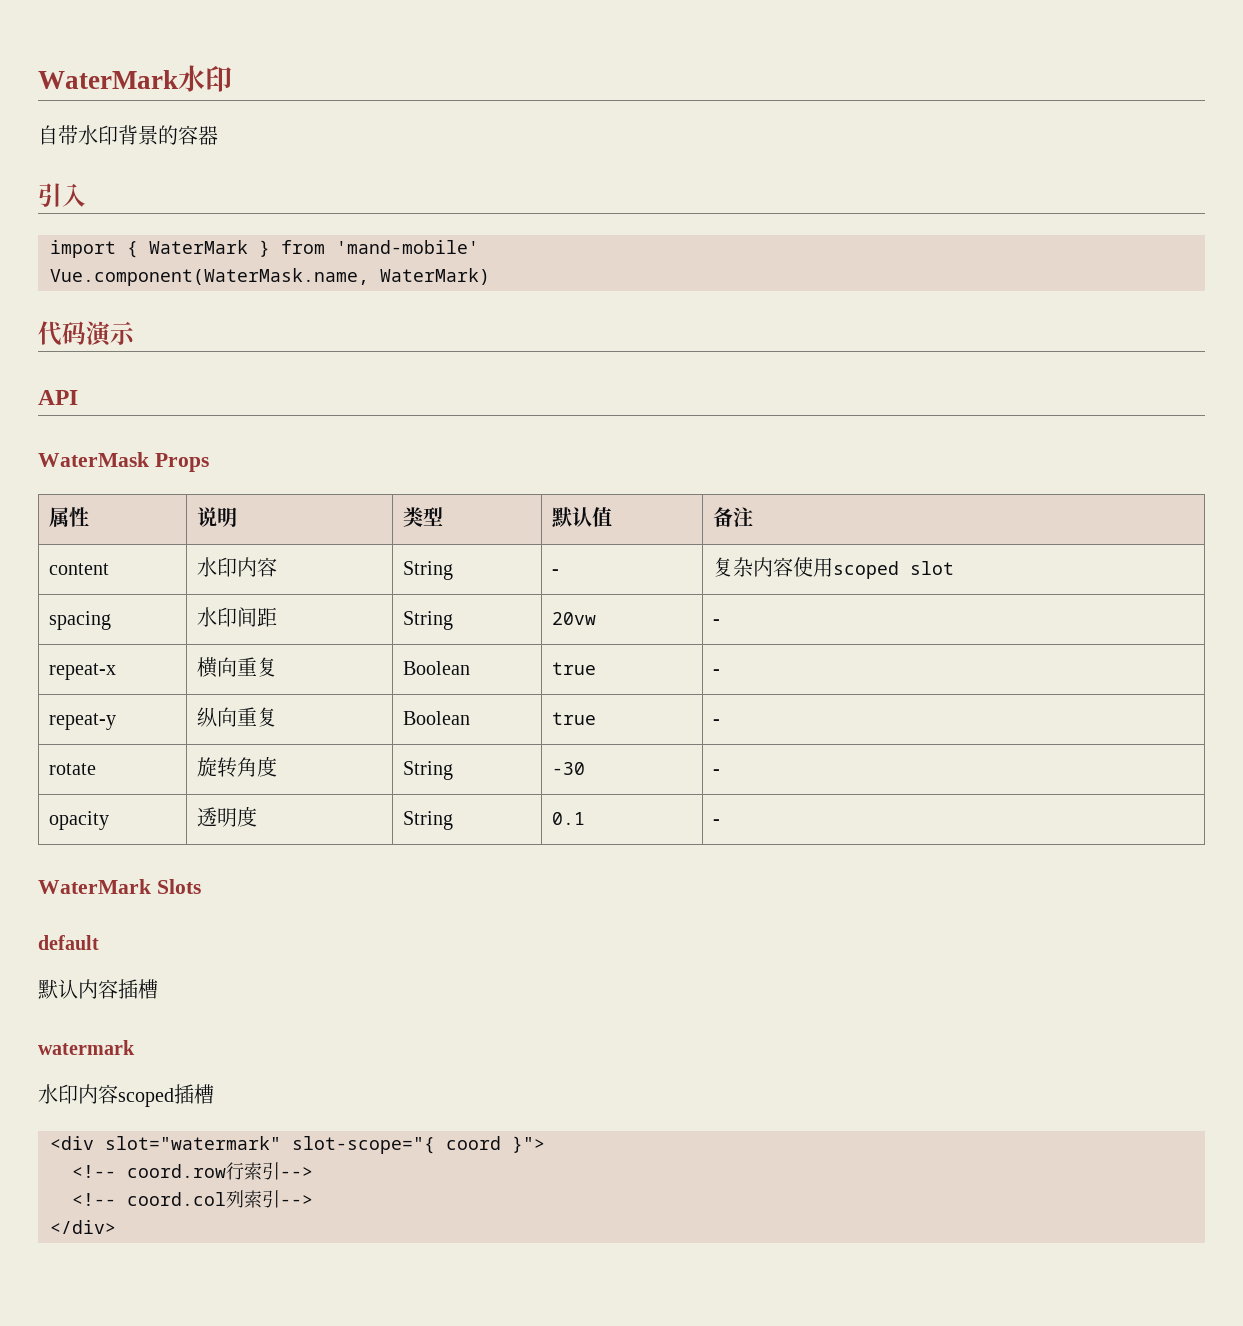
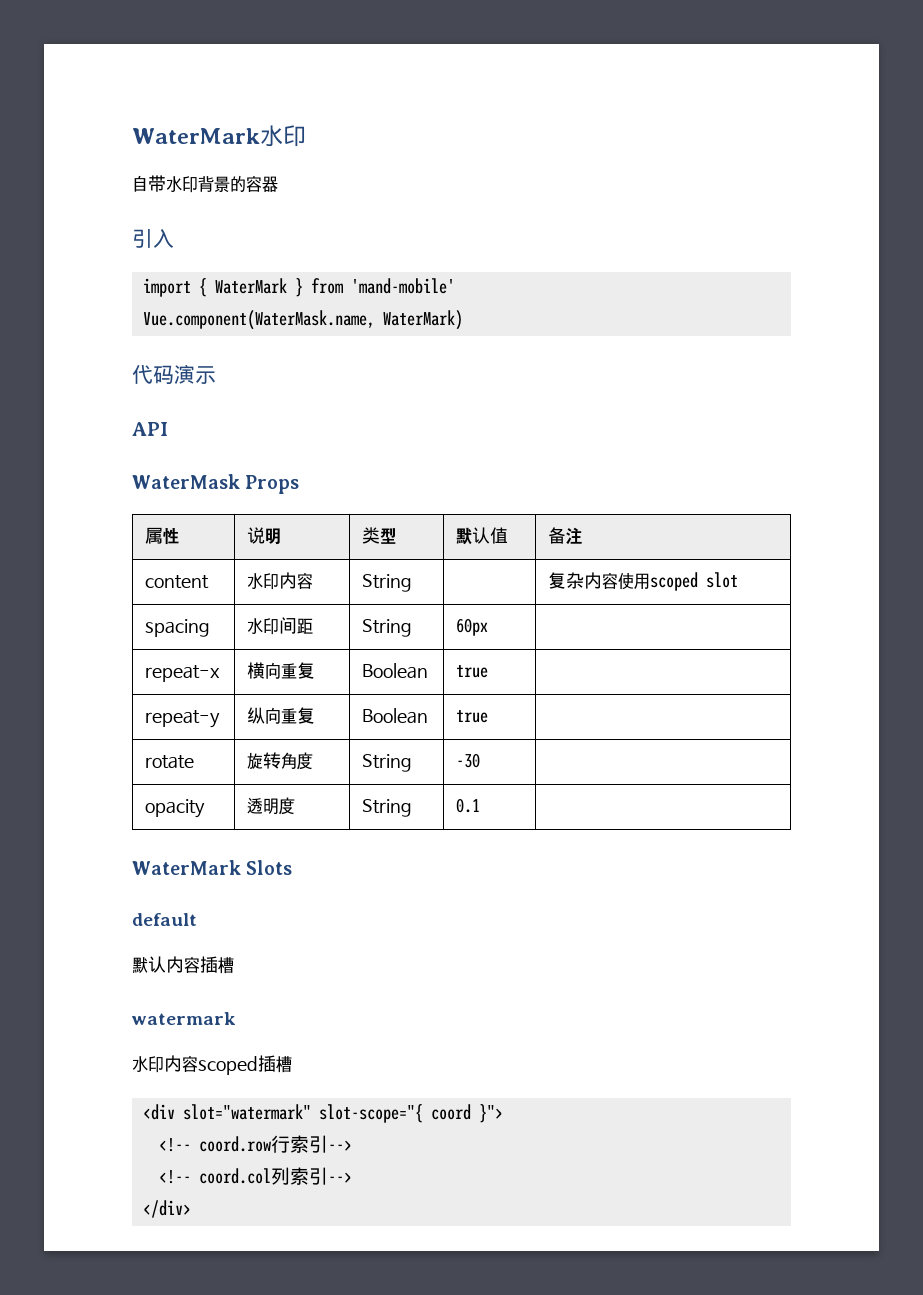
[551,569,559,575] - -> (413, 583) none
[551,612,596,625] [712,619,720,625] 20vw | - -> [456,618,489,636] 60px |
[712,669,720,675] - -> (489, 671) none
[712,719,720,725] - -> (489, 716) none
[712,769,720,775] - -> (481, 760) none
[712,819,720,825] - -> (481, 805) none

